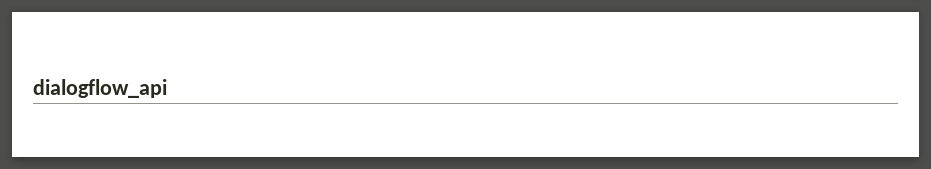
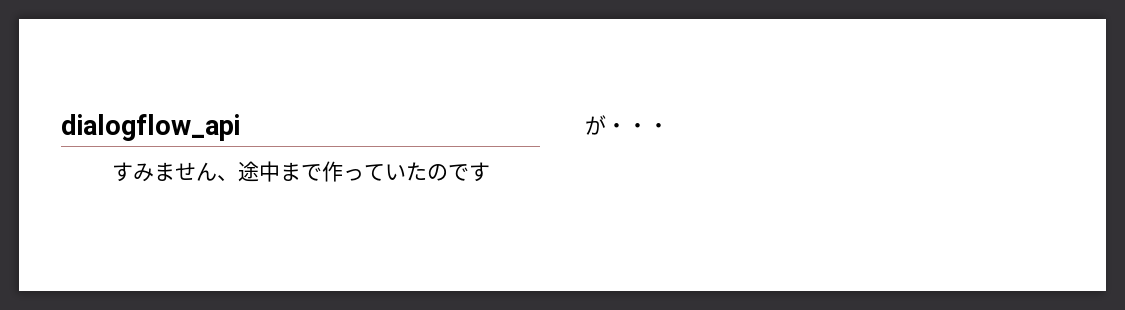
(167, 88) none -> [112,161,491,182] [585,115,669,135] // すみません、途中まで作っていたのですが・・・

